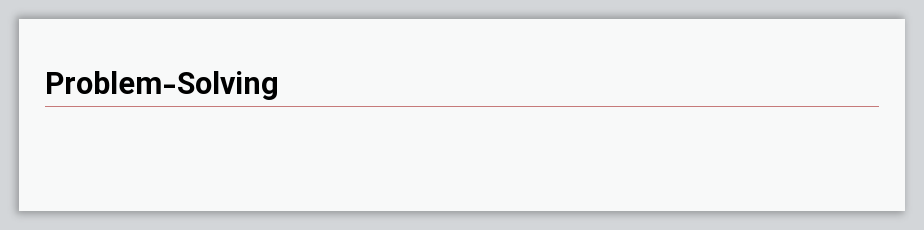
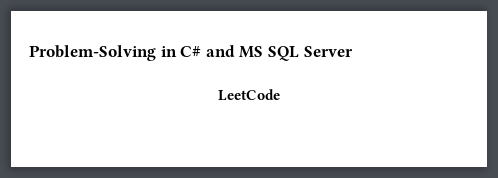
(279, 85) none -> [160,45,353,61] [218,89,280,101] in C# and MS SQL Server // LeetCode

